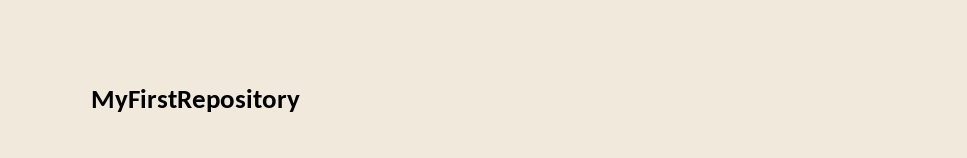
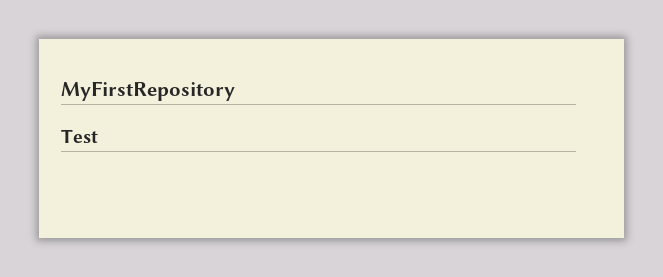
(300, 100) none -> [61,129,98,143] // Test

